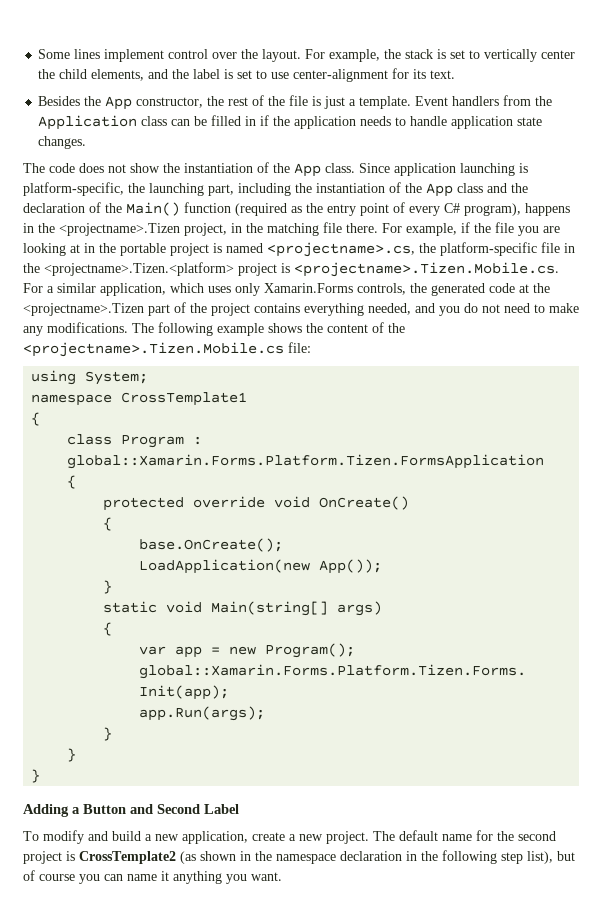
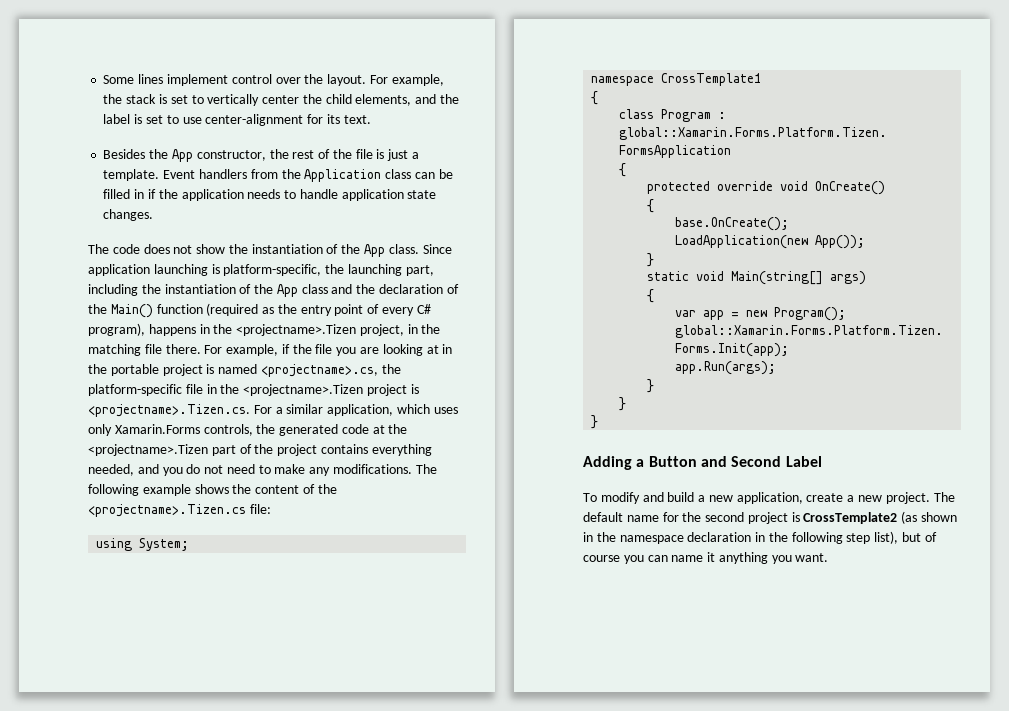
[44,262,559,277] <projectname>.Tizen.<platform> project is <projectname>.Tizen.Mobile.cs. -> [243,384,419,396] [88,404,250,417] <projectname>.Tizen project is <projectname>.Tizen.cs.
[23,342,284,357] <projectname>.Tizen.Mobile.cs -> [88,504,246,517] <projectname>.Tizen.cs

